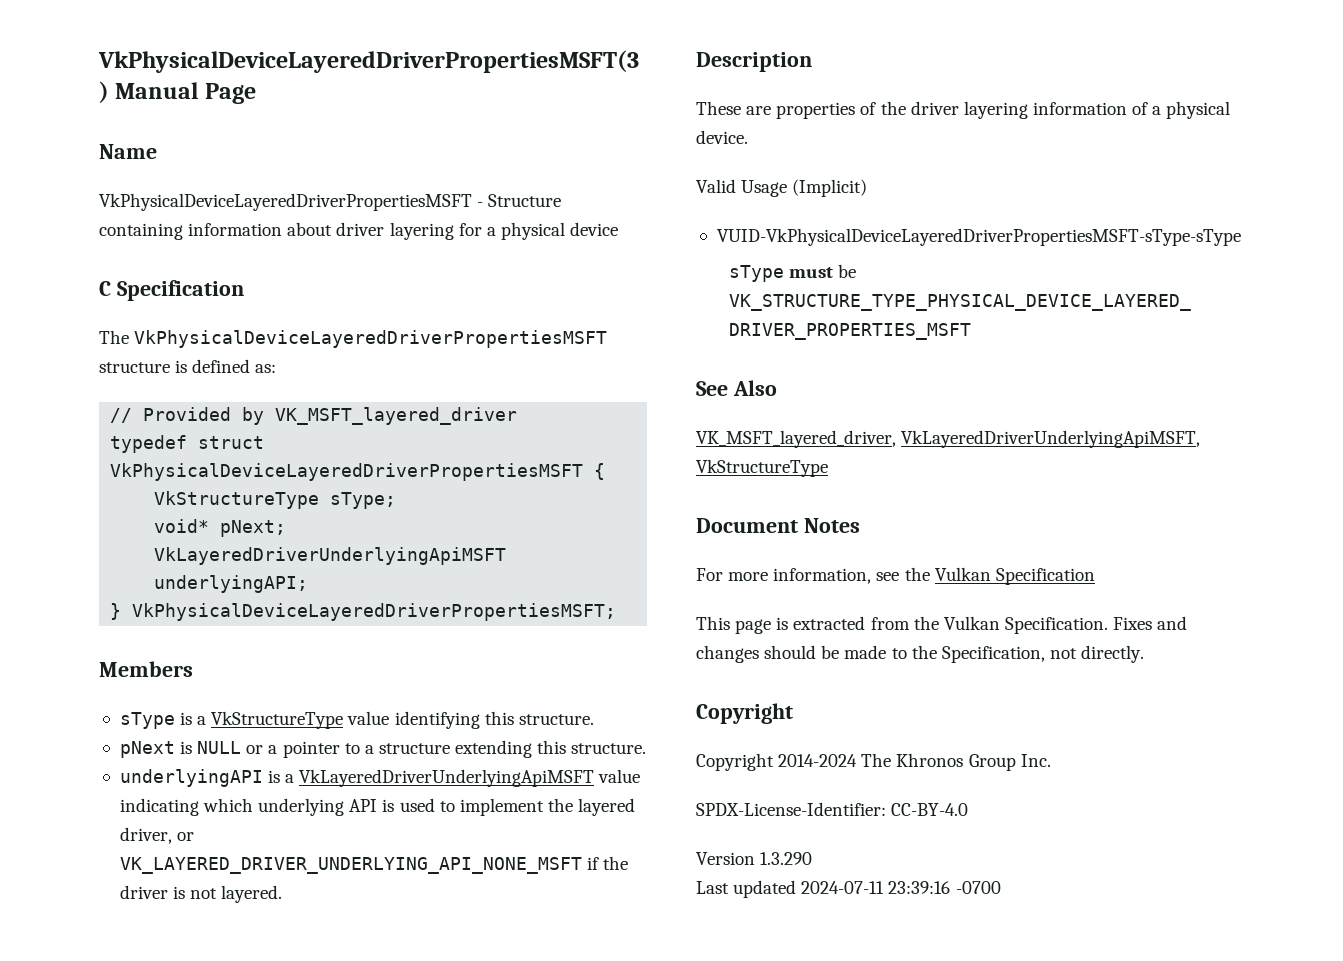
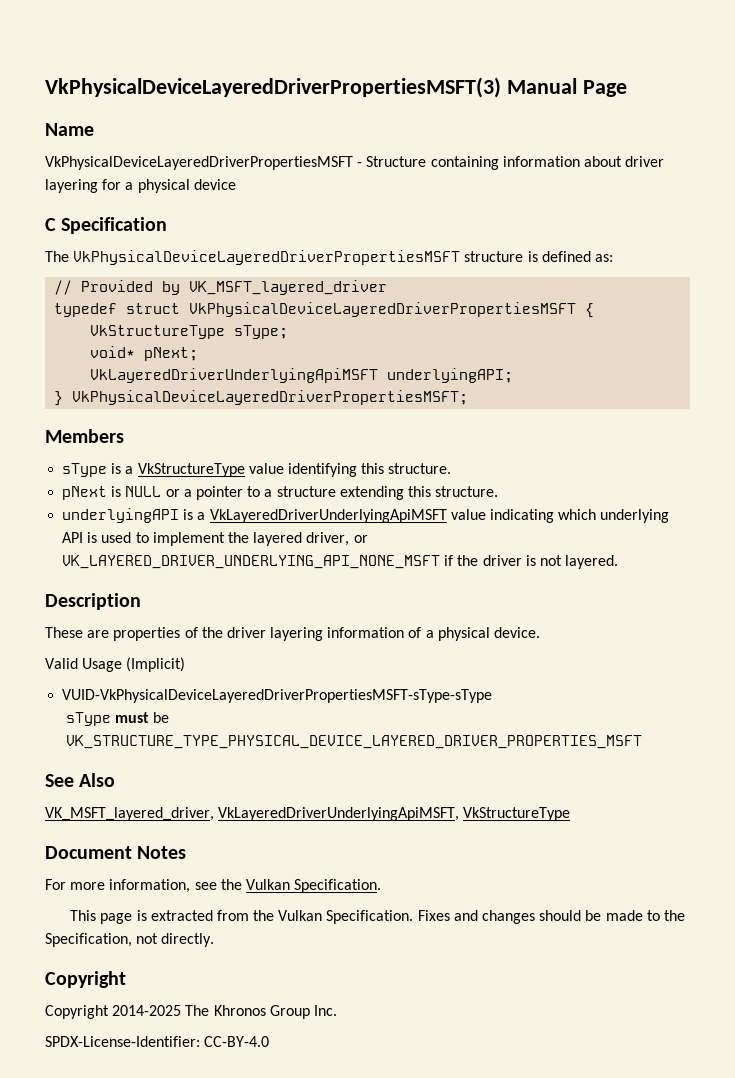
[995,568,1095,585] Specification -> [294,879,382,893] Specification.
[778,754,858,767] 2014-2024 -> [112,1005,182,1016] 2014-2025
[696,852,813,865] [696,880,1001,898] // Version 1.3.290 // Last updated 2024-07-11 23:39:16 -0700 -> (270, 1041) none

